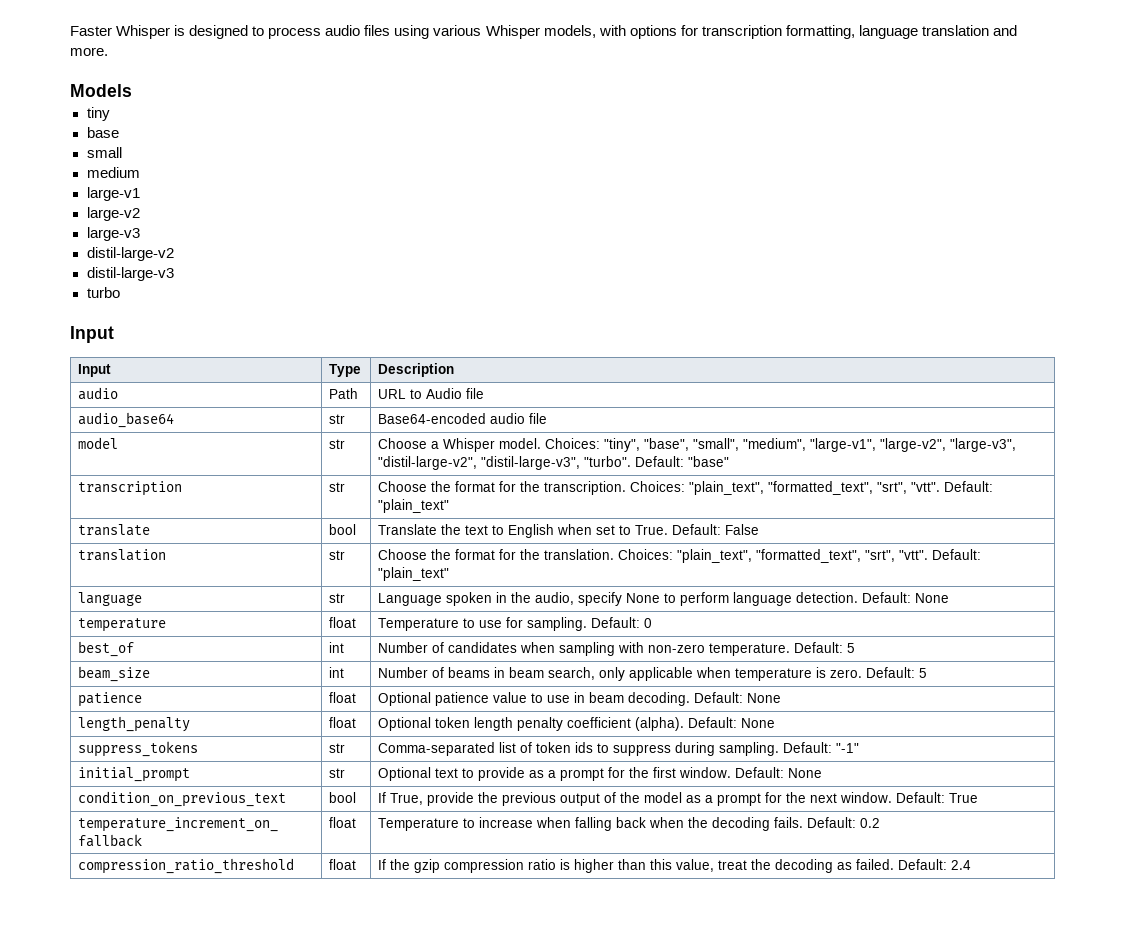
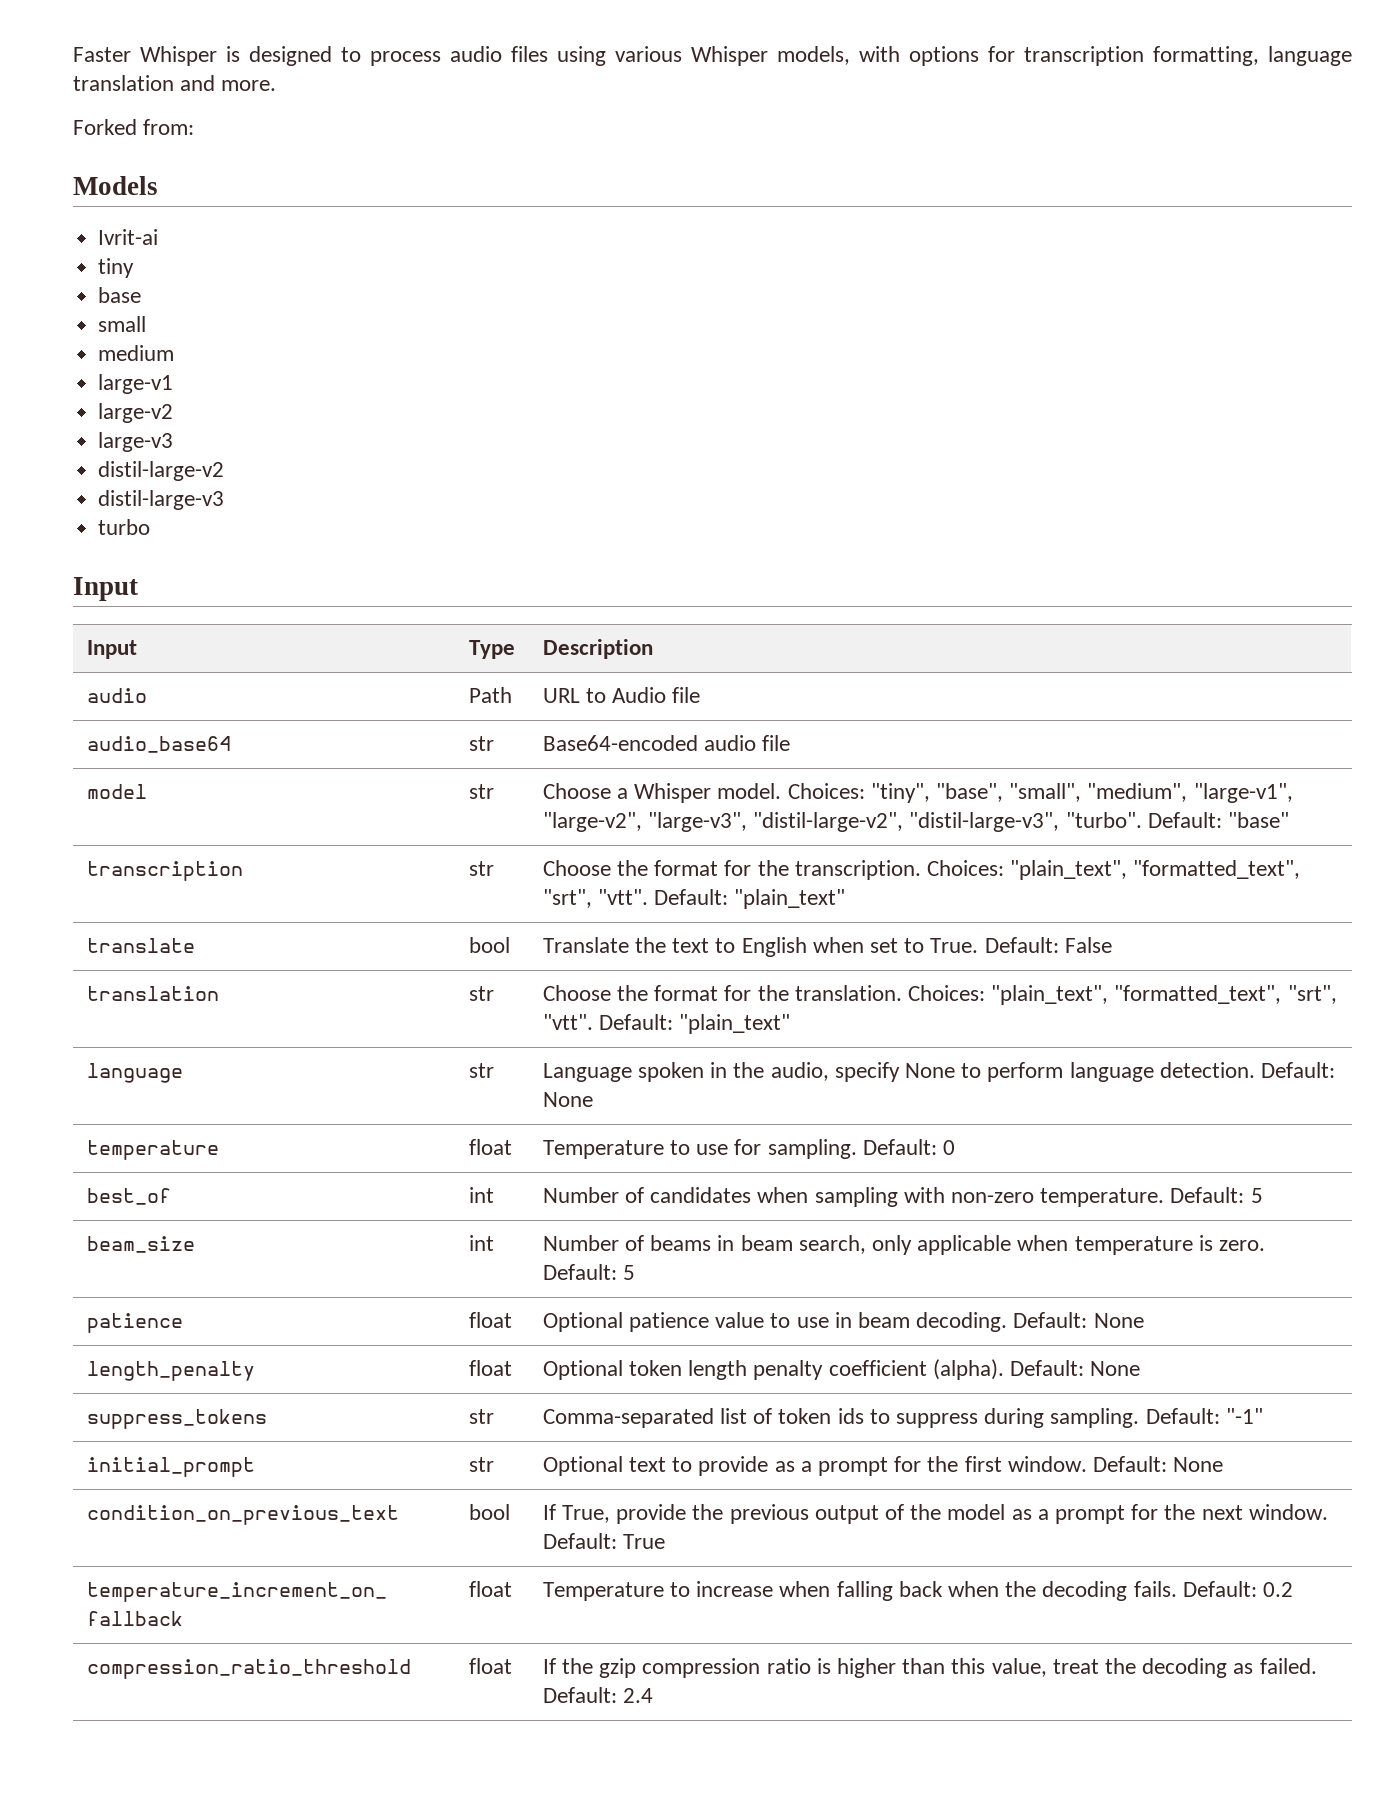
(108, 51) none -> [73,119,195,135] // Forked from:
(132, 90) none -> [98,229,159,245] // Ivrit-ai

